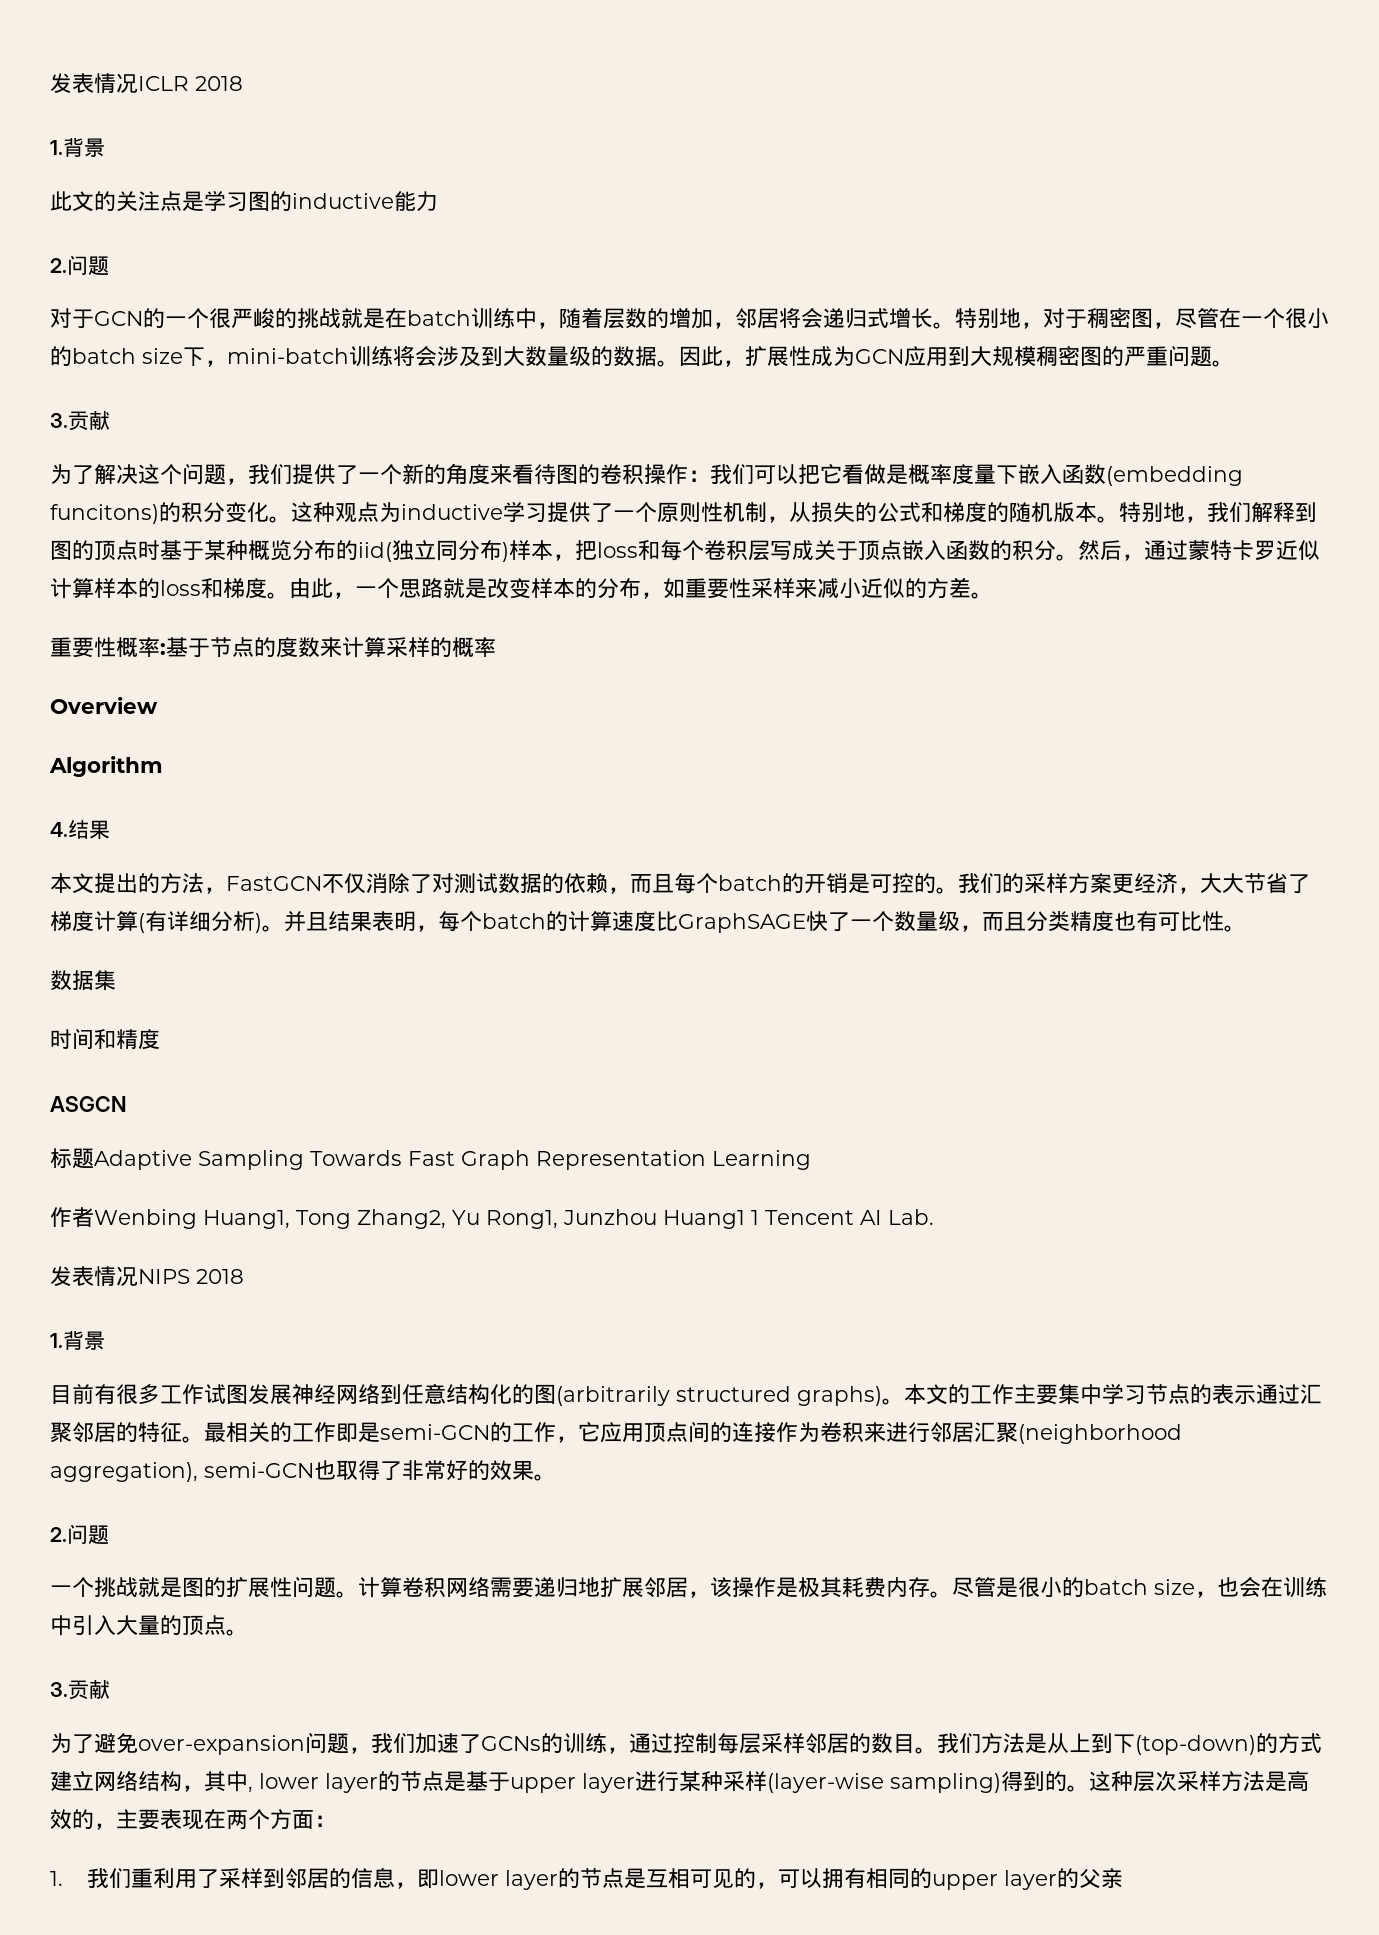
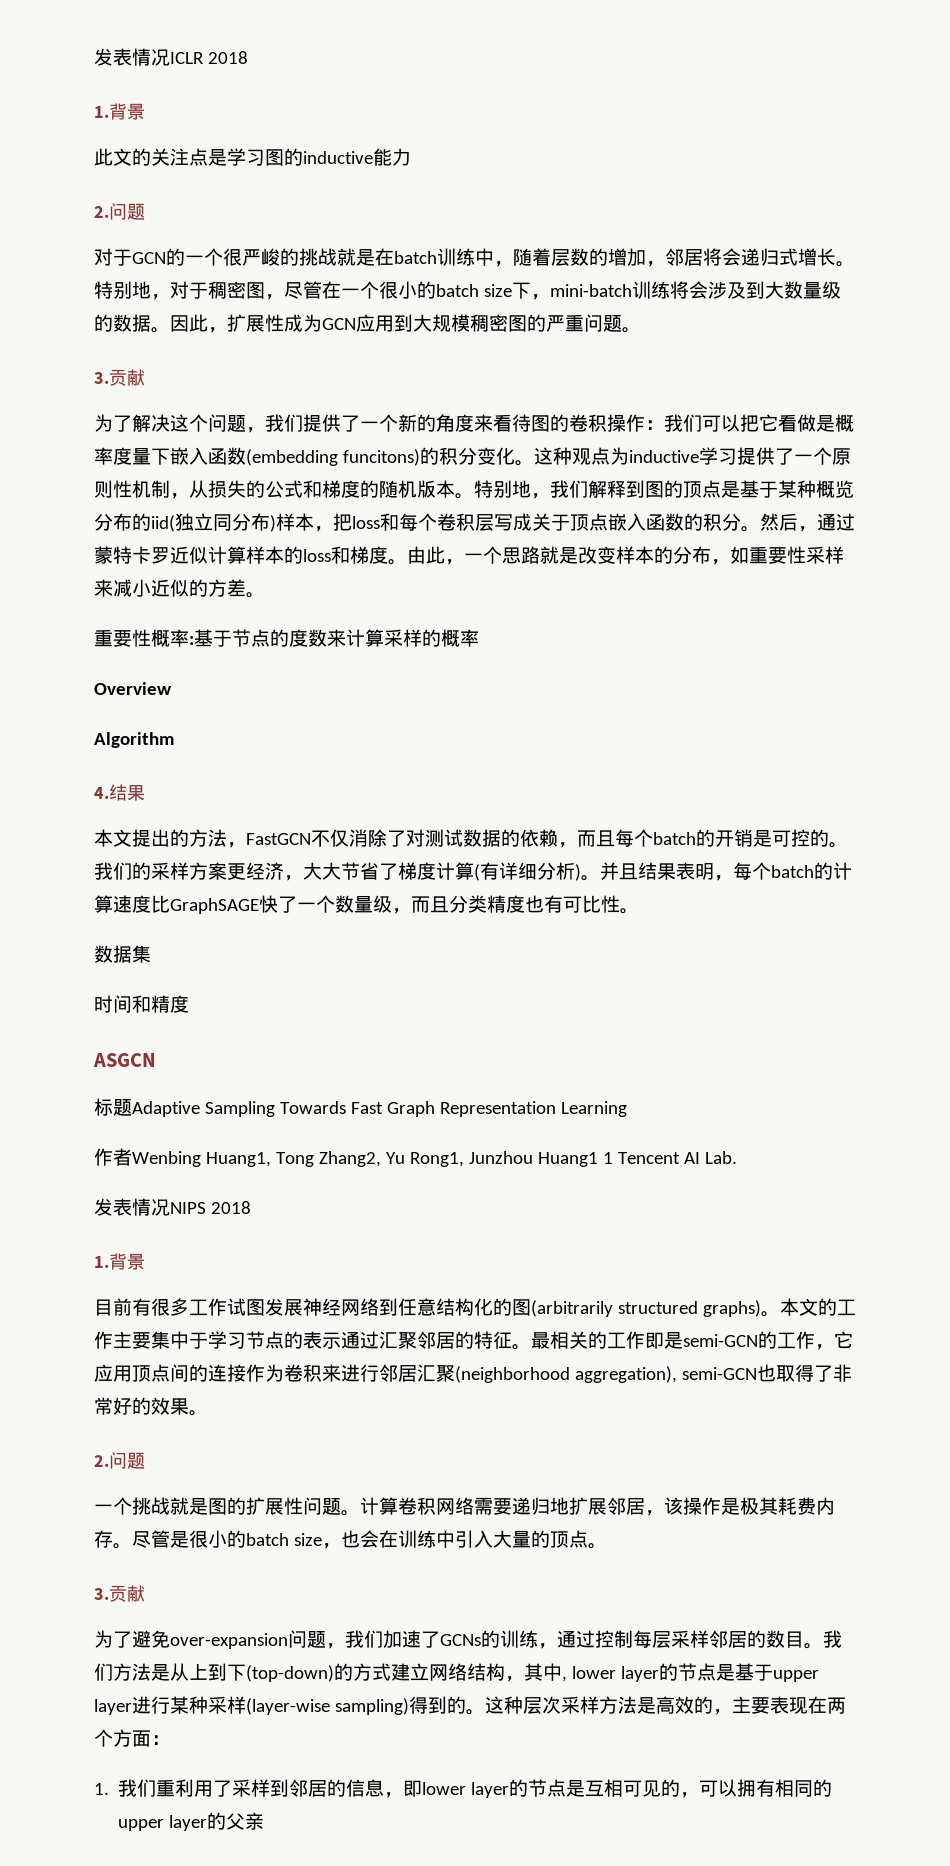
[138,540,160,560] 时 -> [721,481,740,498] 是
(1102, 1394) none -> [189,1332,208,1349] 于

